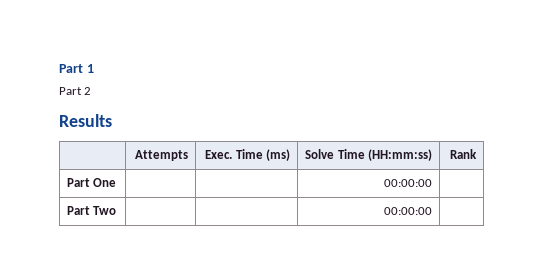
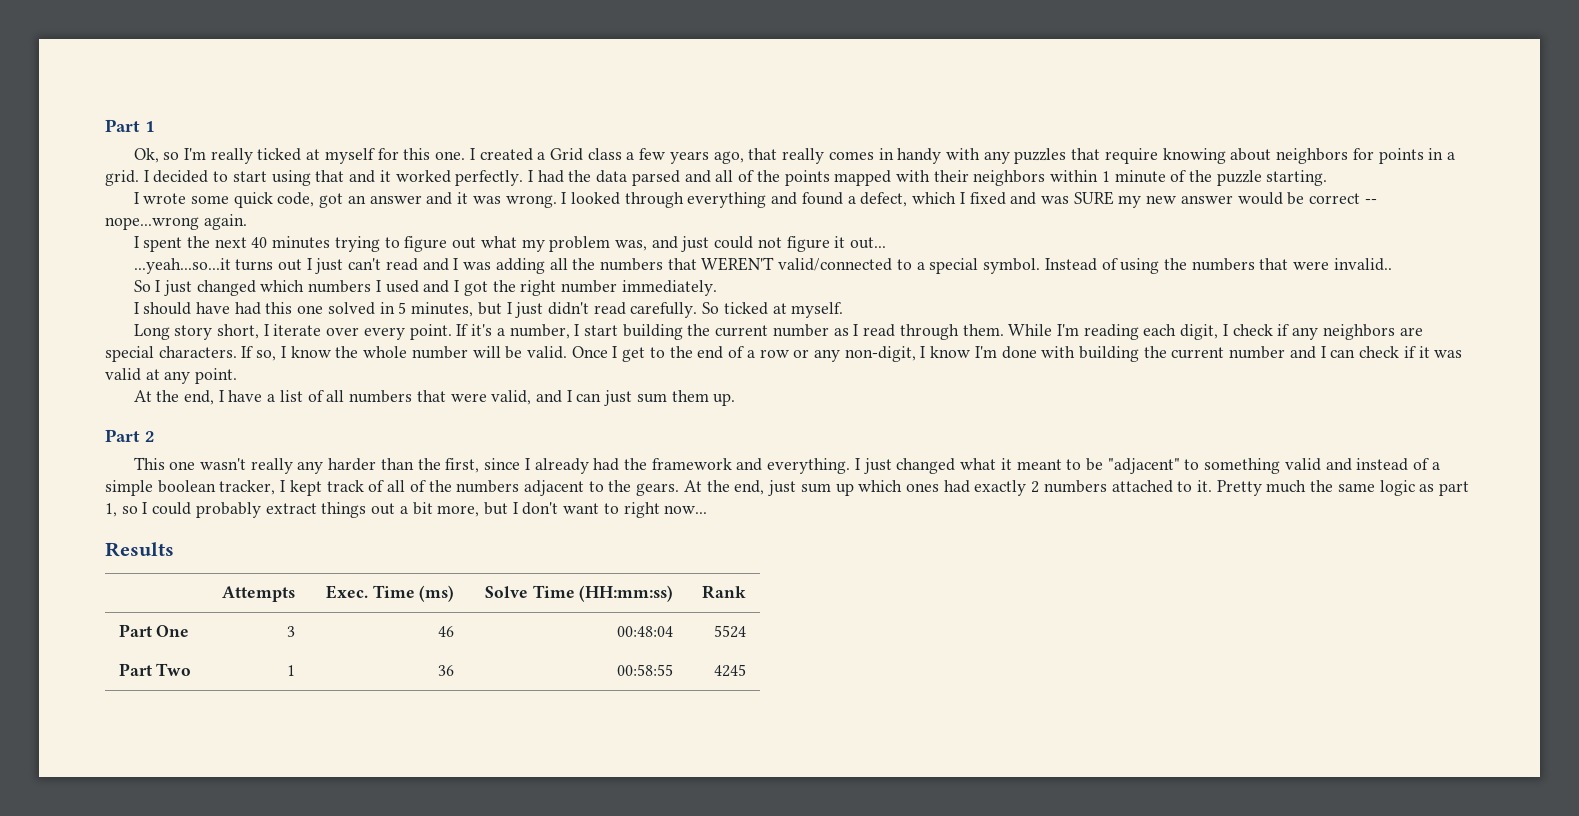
[59,87,92,95] Part 2 -> [133,148,1455,164] [105,170,1328,186] [133,191,1377,208] [105,214,247,230] [133,236,887,252] [133,257,1392,274] [133,280,717,296] [133,302,844,318] [133,324,1423,340] [105,346,1463,362] [105,368,238,384] [133,390,736,406] [105,429,155,442] [133,457,1440,474] [105,480,1470,496] [105,502,708,518] Ok, so I'm really ticked at myself for this one. I created a Grid class a few years ago, that really comes in handy with any puzzles that require knowing about neighbors for points in a grid. I decided to start using that and it worked perfectly. I had the data parsed and all of the points mapped with their neighbors within 1 minute of the puzzle starting. // I wrote some quick code, got an answer and it was wrong. I looked through everything and found a defect, which I fixed and was SURE my new answer would be correct -- nope...wrong again. // I spent the next 40 minutes trying to figure out what my problem was, and just could not figure it out... // ...yeah...so...it turns out I just can't read and I was adding all the numbers that WEREN'T valid/connected to a special symbol. Instead of using the numbers that were invalid.. // So I just changed which numbers I used and I got the right number immediately. // I should have had this one solved in 5 minutes, but I just didn't read carefully. So ticked at myself. // Long story short, I iterate over every point. If it's a number, I start building the current number as I read through them. While I'm reading each digit, I check if any neighbors are special characters. If so, I know the whole number will be valid. Once I get to the end of a row or any non-digit, I know I'm done with building the current number and I can check if it was valid at any point. // At the end, I have a list of all numbers that were valid, and I can just sum them up. // Part 2 // This one wasn't really any harder than the first, since I already had the framework and everything. I just changed what it meant to be "adjacent" to something valid and instead of a simple boolean tracker, I kept track of all of the numbers adjacent to the gears. At the end, just sum up which ones had exactly 2 numbers attached to it. Pretty much the same logic as part 1, so I could probably extract things out a bit more, but I don't want to right now...
[383,179,432,187] [67,206,117,215] [383,207,432,215] | | 00:00:00 | // Part Two | | | 00:00:00 | -> [287,626,296,637] [438,626,455,637] [617,626,674,637] [714,625,747,638] [118,663,192,676] [287,665,296,676] [438,665,455,676] [617,664,674,676] [714,664,747,677] 3 | 46 | 00:48:04 | 5524 // Part Two | 1 | 36 | 00:58:55 | 4245

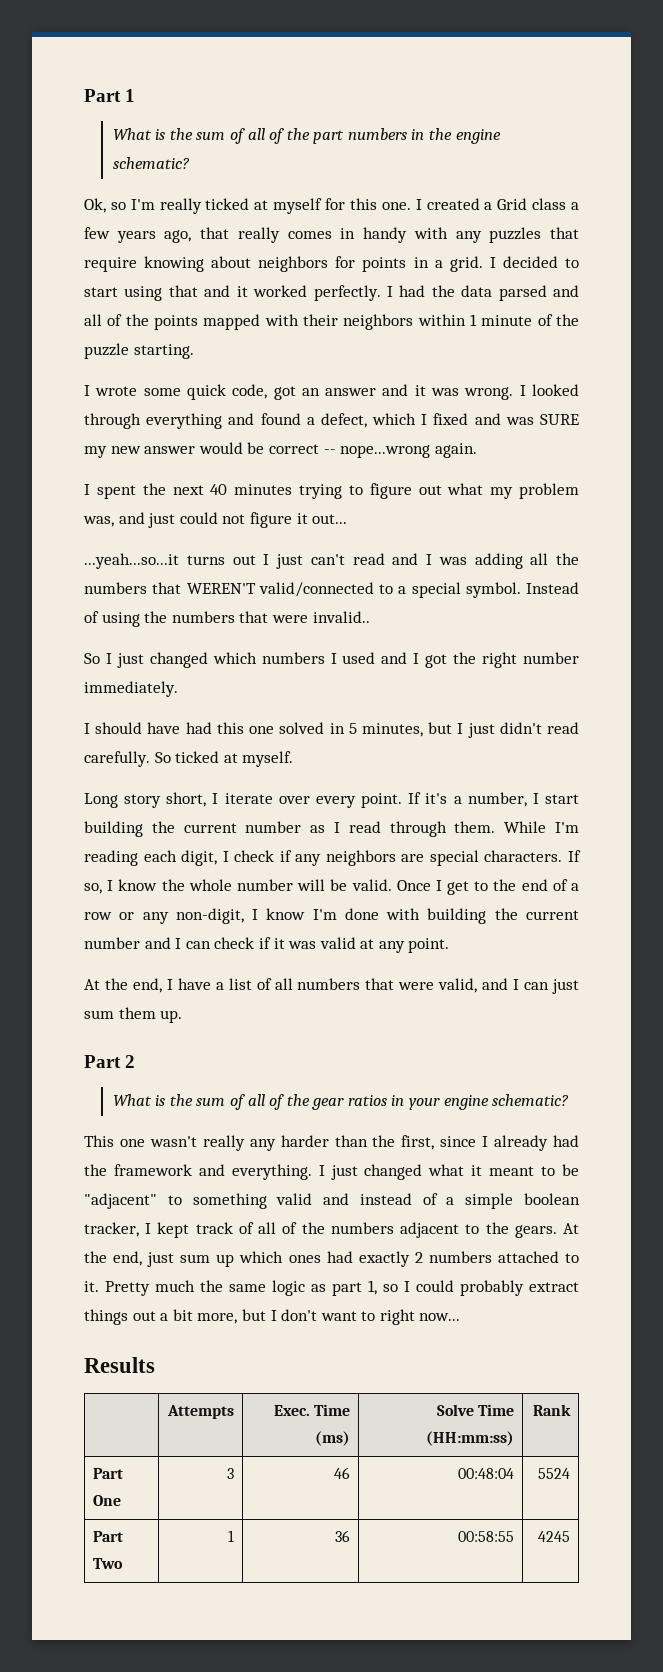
(155, 126) none -> [112,128,501,144] [112,157,190,169] // What is the sum of all of the part numbers in the engine schematic?
(155, 436) none -> [112,1094,570,1110] // What is the sum of all of the gear ratios in your engine schematic?

